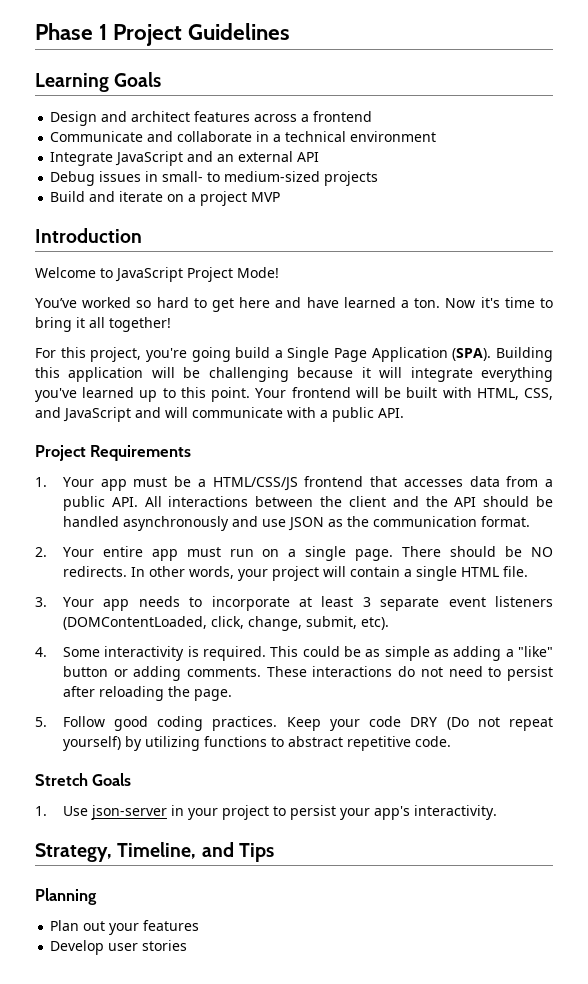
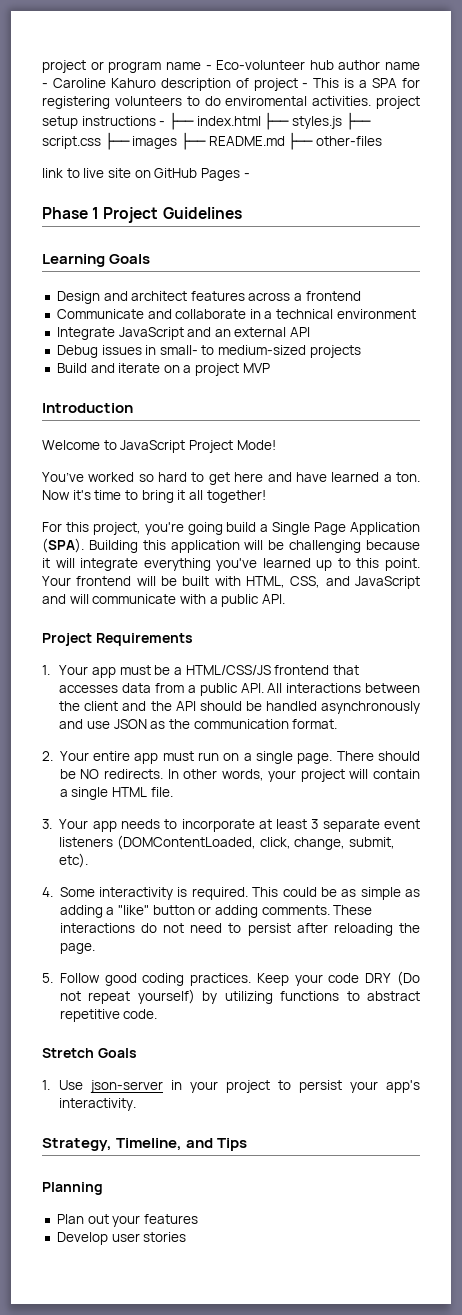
(35, 31) none -> [42,60,420,73] [42,78,421,91] [42,96,420,109] [42,112,371,130] [42,132,382,150] [42,168,250,181] project or program name - Eco-volunteer hub author name - Caroline Kahuro description of project - This is a SPA for registering volunteers to do enviromental activities. project setup instructions - ├── index.html ├── styles.js ├── script.css ├── images ├── README.md ├── other-files // link to live site on GitHub Pages - //

